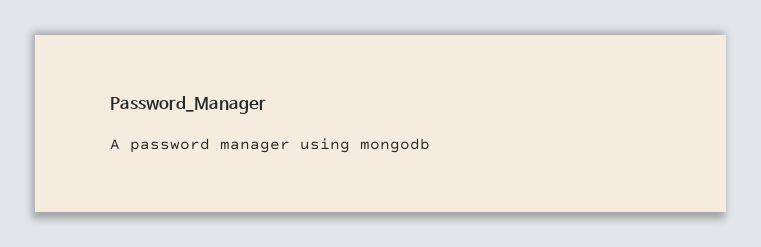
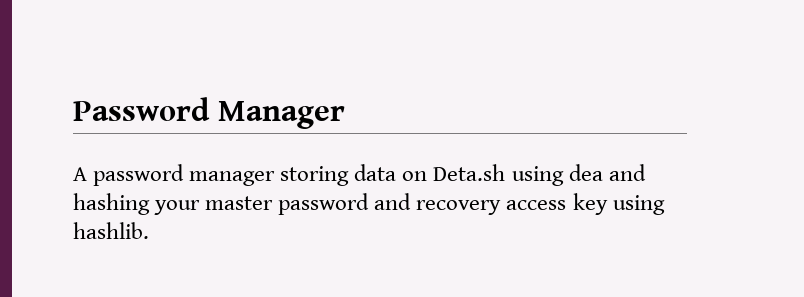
[110,96,266,114] Password_Manager -> [73,97,345,129] Password Manager
[300,138,430,153] using mongodb -> [280,164,646,186] [73,193,665,215] [73,222,149,239] storing data on Deta.sh using dea and hashing your master password and recovery access key using hashlib.

